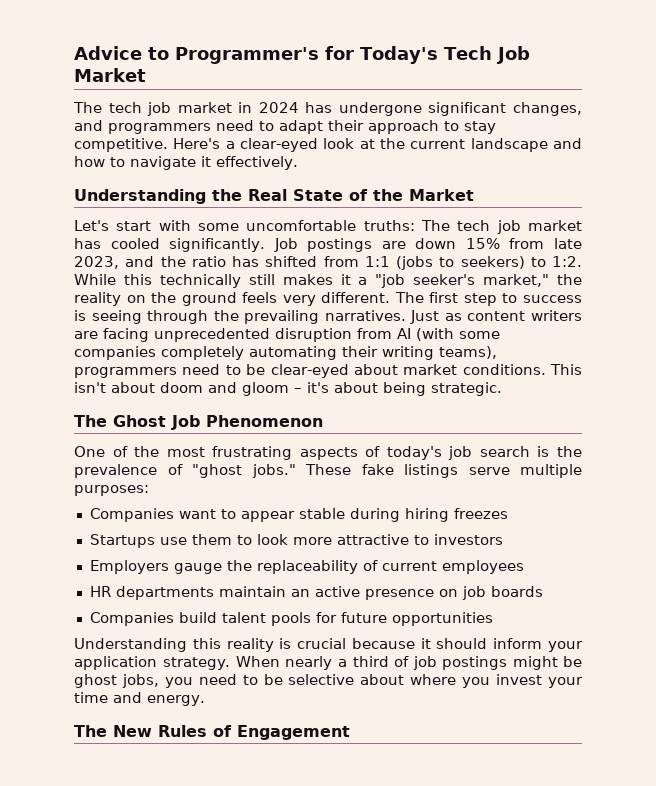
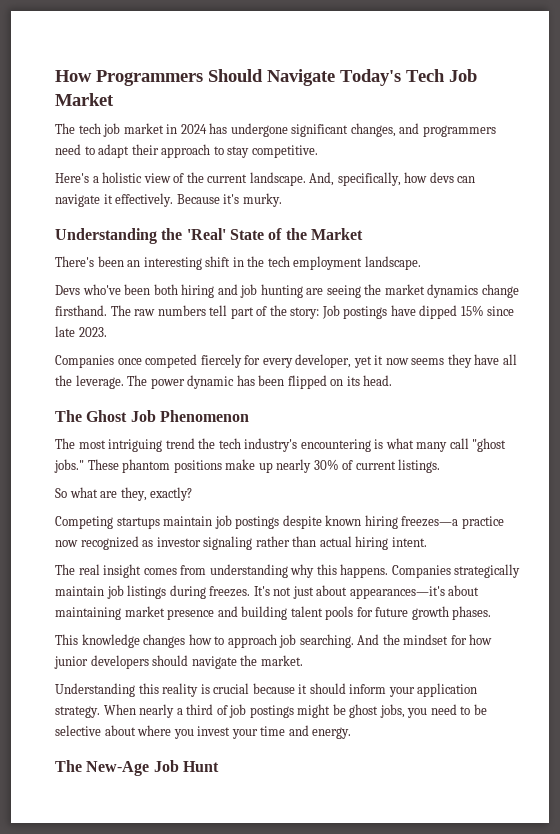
[74,46,354,64] Advice to Programmer's for -> [55,69,335,86] How Programmers Should Navigate
(168, 145) none -> (318, 151) //
[240,138,583,152] [74,156,125,167] clear-eyed look at the current landscape and how to -> [102,172,476,186] holistic view of the current landscape. And, specifically, how devs can
(298, 163) none -> [176,193,282,207] Because it's murky.
[248,189,287,201] Real -> [186,228,226,240] 'Real'
[74,220,582,234] [74,238,582,252] [74,256,582,270] [74,274,582,288] [74,292,582,306] [74,310,582,324] [74,328,500,342] [74,346,497,360] [74,364,582,378] [74,382,502,396] [74,415,323,430] [74,446,582,460] [74,464,582,478] [74,485,149,496] [89,508,508,522] [89,534,503,548] [89,560,524,574] [89,586,543,600] [89,612,493,626] Let's start with some uncomfortable truths: The tech job market has cooled significantly. Job postings are down 15% from late 2023, and the ratio has shifted from 1:1 (jobs to seekers) to 1:2. While this technically still makes it a "job seeker's market," the reality on the ground feels very different. The first step to success is seeing through the prevailing narratives. Just as content writers are facing unprecedented disruption from AI (with some companies completely automating their writing teams), programmers need to be clear-eyed about market conditions. This isn't about doom and gloom – it's about being strategic. // The Ghost Job Phenomenon // One of the most frustrating aspects of today's job search is the prevalence of "ghost jobs." These fake listings serve multiple purposes: // Companies want to appear stable during hiring freezes // Startups use them to look more attractive to investors // Employers gauge the replaceability of current employees // HR departments maintain an active presence on job boards // Companies build talent pools for future opportunities -> [55,256,421,270] [55,284,519,298] [55,305,515,319] [55,326,107,337] [55,354,517,368] [55,375,393,389] [55,410,249,422] [55,438,507,452] [54,459,441,473] [55,487,193,501] [55,515,504,529] [55,536,427,550] [55,564,521,578] [55,585,480,599] [55,606,492,620] [55,634,493,648] [54,655,303,669] There's been an interesting shift in the tech employment landscape. // Devs who've been both hiring and job hunting are seeing the market dynamics change firsthand. The raw numbers tell part of the story: Job postings have dipped 15% since late 2023. // Companies once competed fiercely for every developer, yet it now seems they have all the leverage. The power dynamic has been flipped on its head. // The Ghost Job Phenomenon // The most intriguing trend the tech industry's encountering is what many call "ghost jobs." These phantom positions make up nearly 30% of current listings. // So what are they, exactly? // Competing startups maintain job postings despite known hiring freezes—a practice now recognized as investor signaling rather than actual hiring intent. // The real insight comes from understanding why this happens. Companies strategically maintain job listings during freezes. It's not just about appearances—it's about maintaining market presence and building talent pools for future growth phases. // This knowledge changes how to approach job searching. And the mindset for how junior developers should navigate the market.
[113,725,350,740] New Rules of Engagement -> [86,760,219,776] New-Age Job Hunt

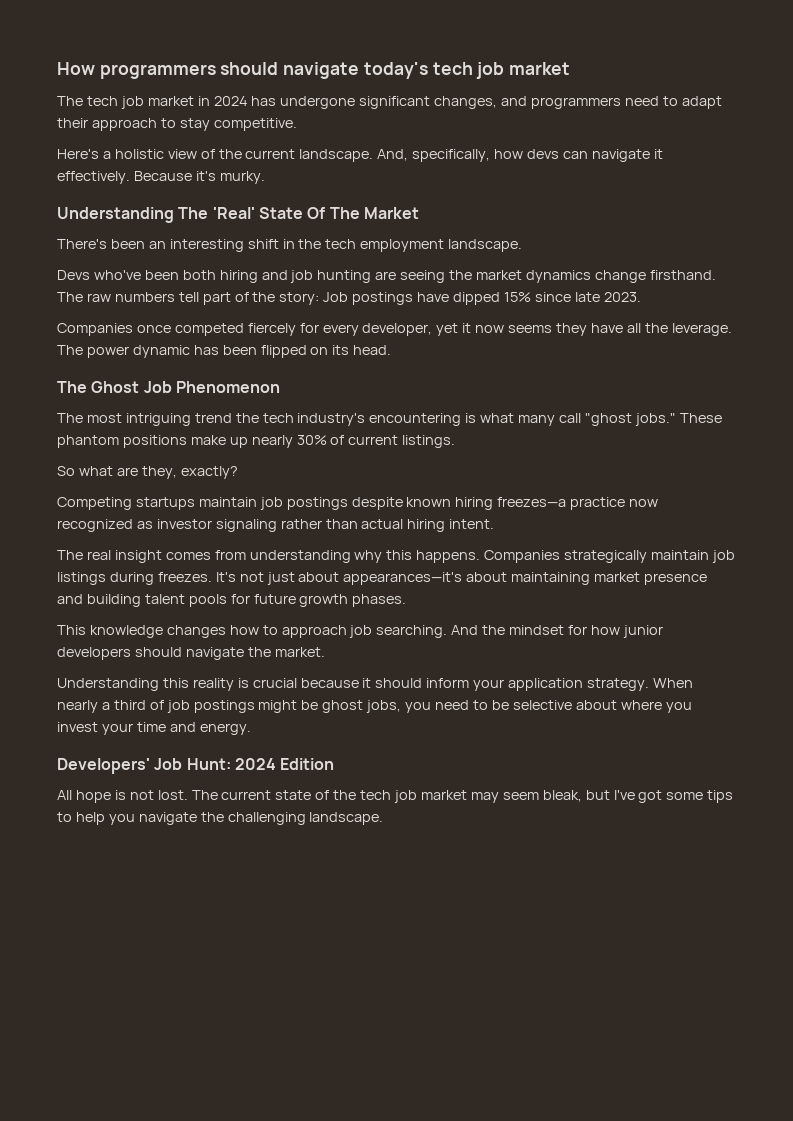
[96,69,477,86] [55,93,114,106] Programmers Should Navigate Today's Tech Job Market -> [99,62,571,79] programmers should navigate today's tech job market
[161,228,183,240] the -> [178,207,209,219] The
[268,228,307,240] of the -> [307,207,360,219] Of The
[55,760,219,776] The New-Age Job Hunt -> [57,758,335,774] [57,790,734,803] [57,812,384,825] Developers' Job Hunt: 2024 Edition // All hope is not lost. The current state of the tech job market may seem bleak, but I've got some tips to help you navigate the challenging landscape.

